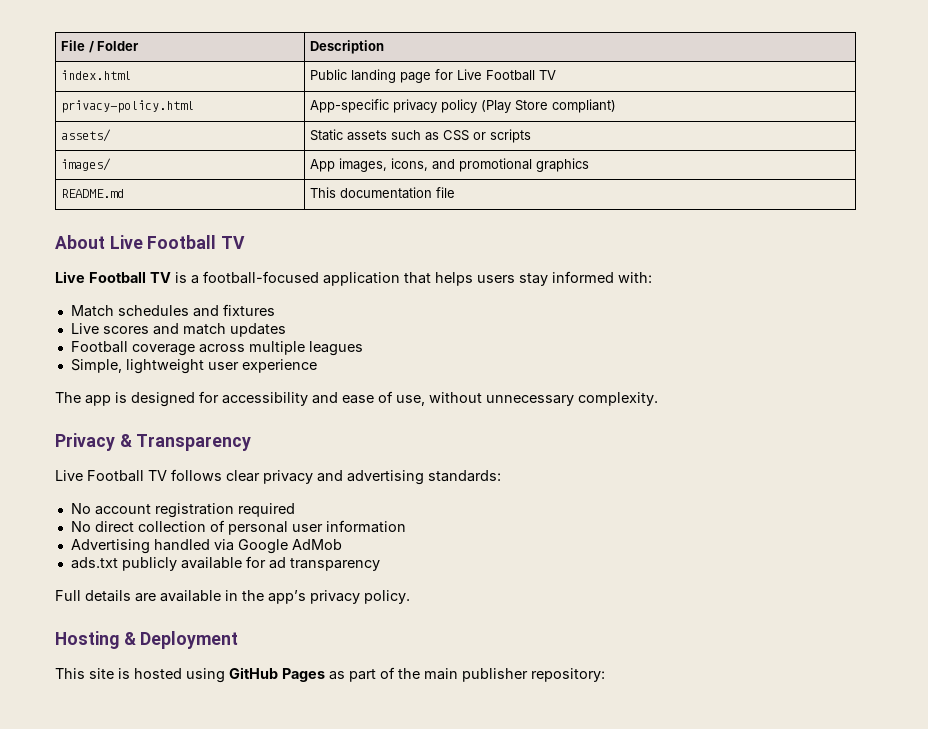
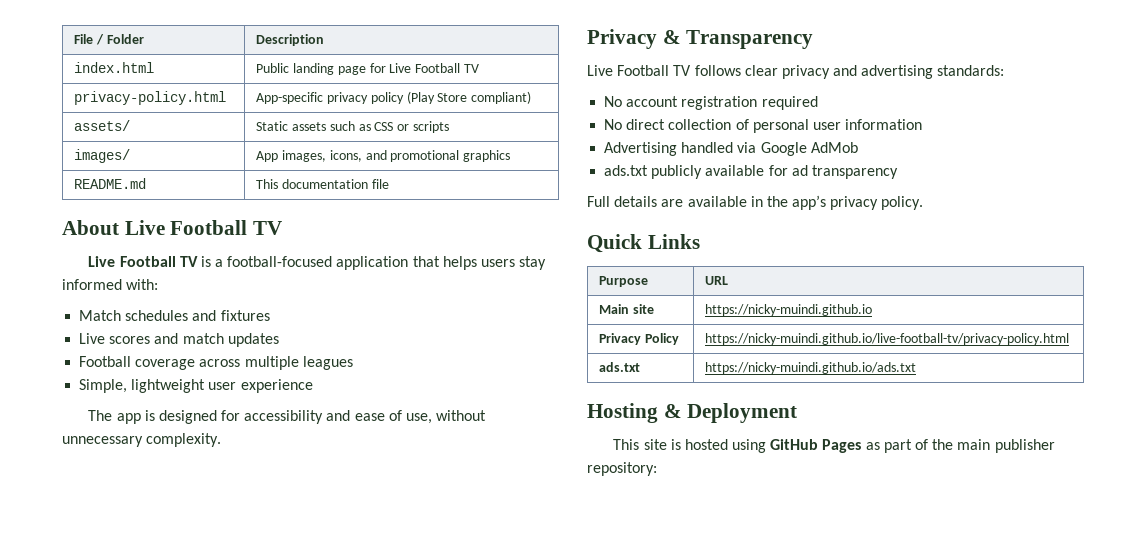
(410, 597) none -> [587,234,700,253] [599,276,649,287] [705,276,729,285] [599,304,654,314] [705,304,873,316] [599,333,679,345] [705,333,1070,345] [599,362,641,372] [705,362,917,374] // Quick Links // Purpose | URL // Main site | https://nicky-muindi.github.io // Privacy Policy | https://nicky-muindi.github.io/live-football-tv/privacy-policy.html // ads.txt | https://nicky-muindi.github.io/ads.txt

